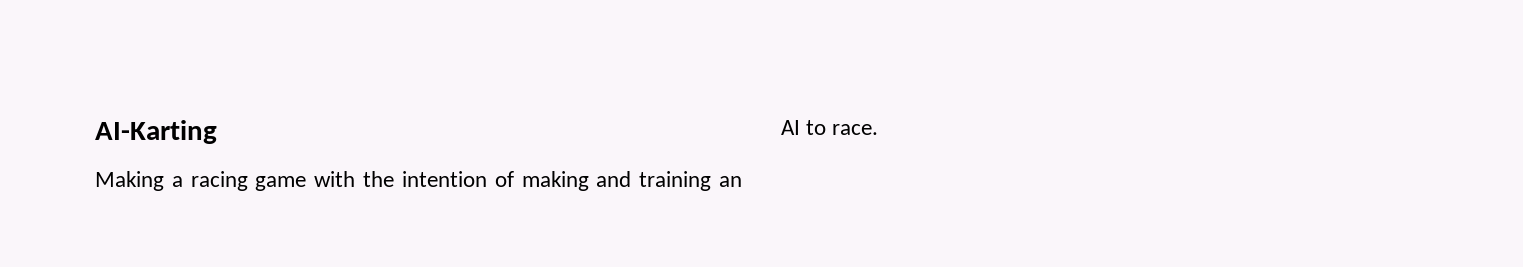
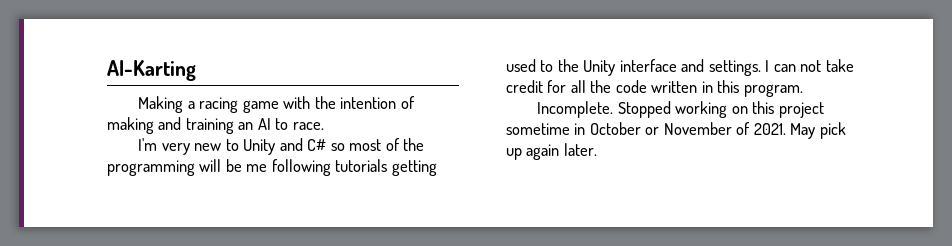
(879, 129) none -> [138,138,424,155] [107,159,437,176] [506,59,854,76] [506,80,803,97] [537,101,824,118] [506,122,846,139] [506,143,597,160] // I'm very new to Unity and C# so most of the programming will be me following tutorials getting used to the Unity interface and settings. I can not take credit for all the code written in this program. // Incomplete. Stopped working on this project sometime in October or November of 2021. May pick up again later.

